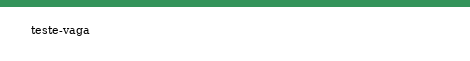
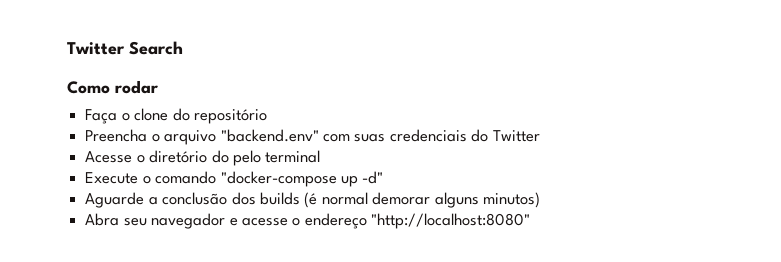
[31,26,90,36] teste-vaga -> [67,41,183,55] [67,80,158,94] [85,108,267,124] [85,129,540,145] [85,150,321,166] [85,171,384,187] [85,192,541,208] [85,213,531,229] Twitter Search // Como rodar // Faça o clone do repositório // Preencha o arquivo "backend.env" com suas credenciais do Twitter // Acesse o diretório do pelo terminal // Execute o comando "docker-compose up -d" // Aguarde a conclusão dos builds (é normal demorar alguns minutos) // Abra seu navegador e acesse o endereço "http://localhost:8080"

